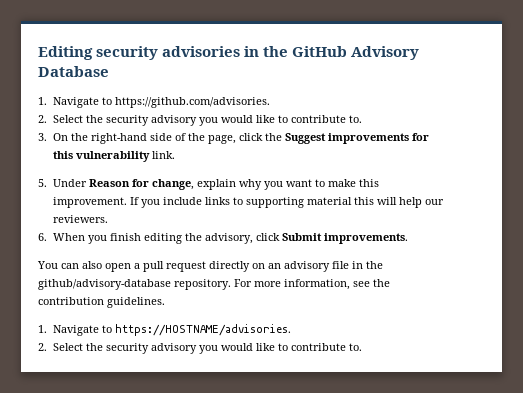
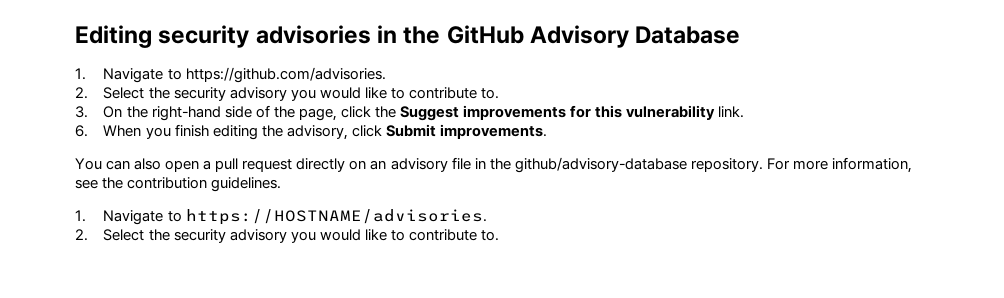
[38,179,380,190] [53,197,445,208] [53,215,109,223] // 5. Under Reason for change, explain why you want to make this improvement. If you include links to supporting material this will help our reviewers. -> (745, 112) none

